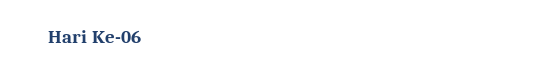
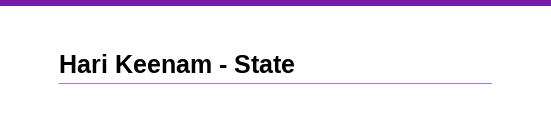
[92,30,142,43] Ke-06 -> [115,55,295,73] Keenam - State

